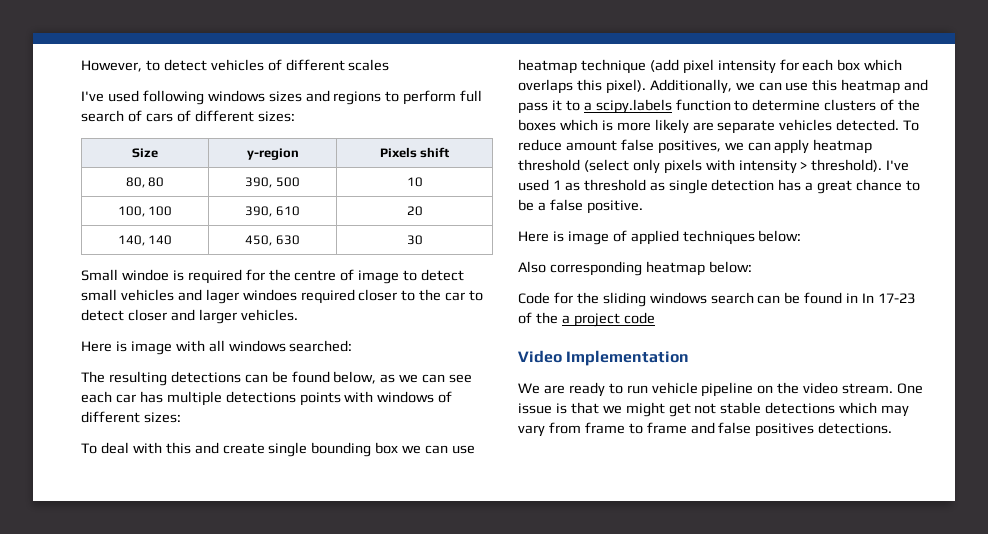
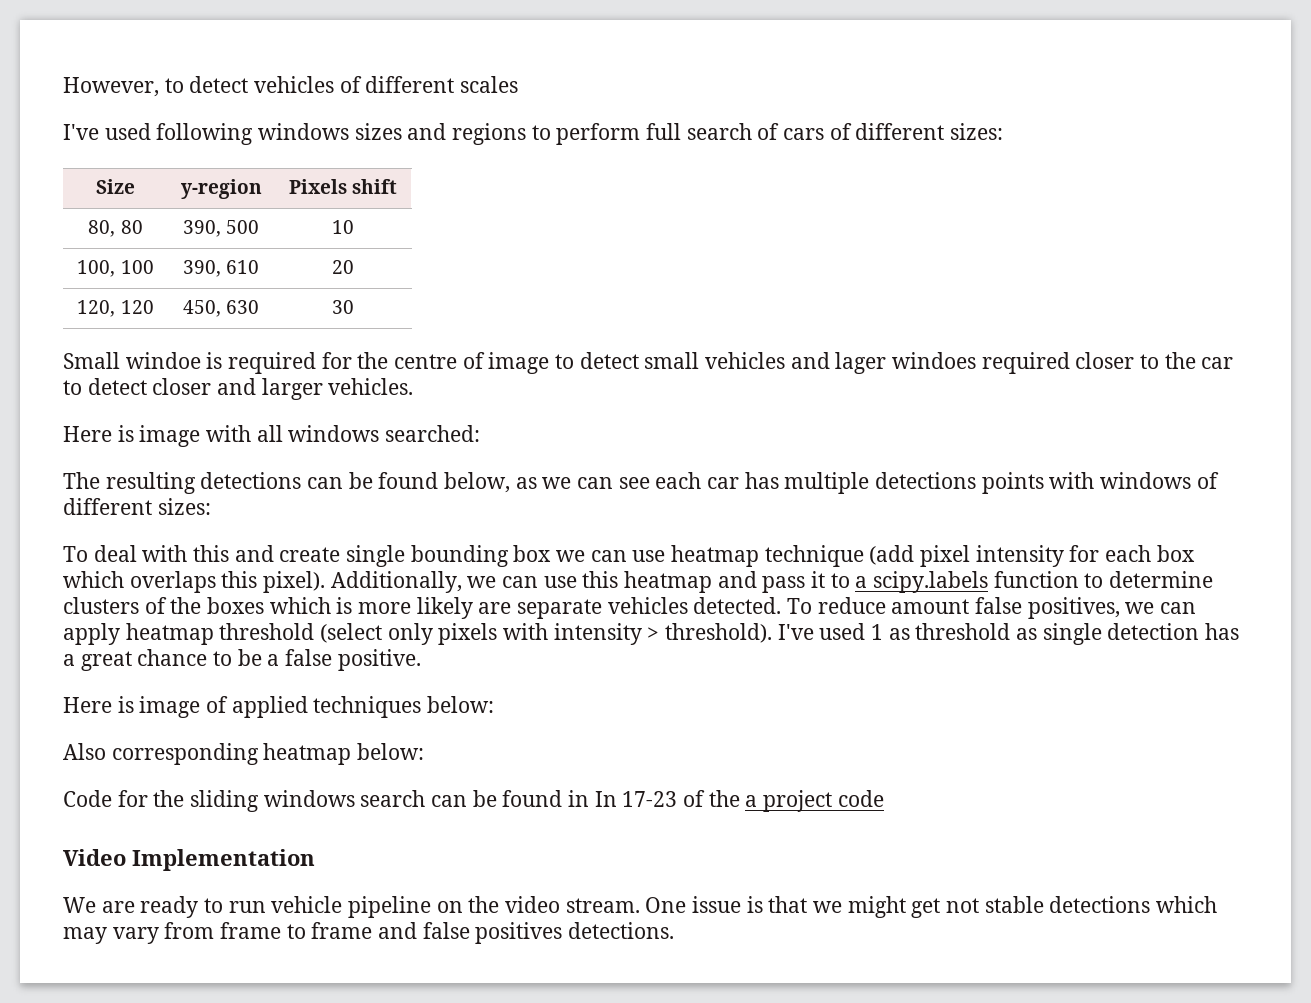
[117,235,173,246] 140, 140 -> [77,300,154,317] 120, 120

